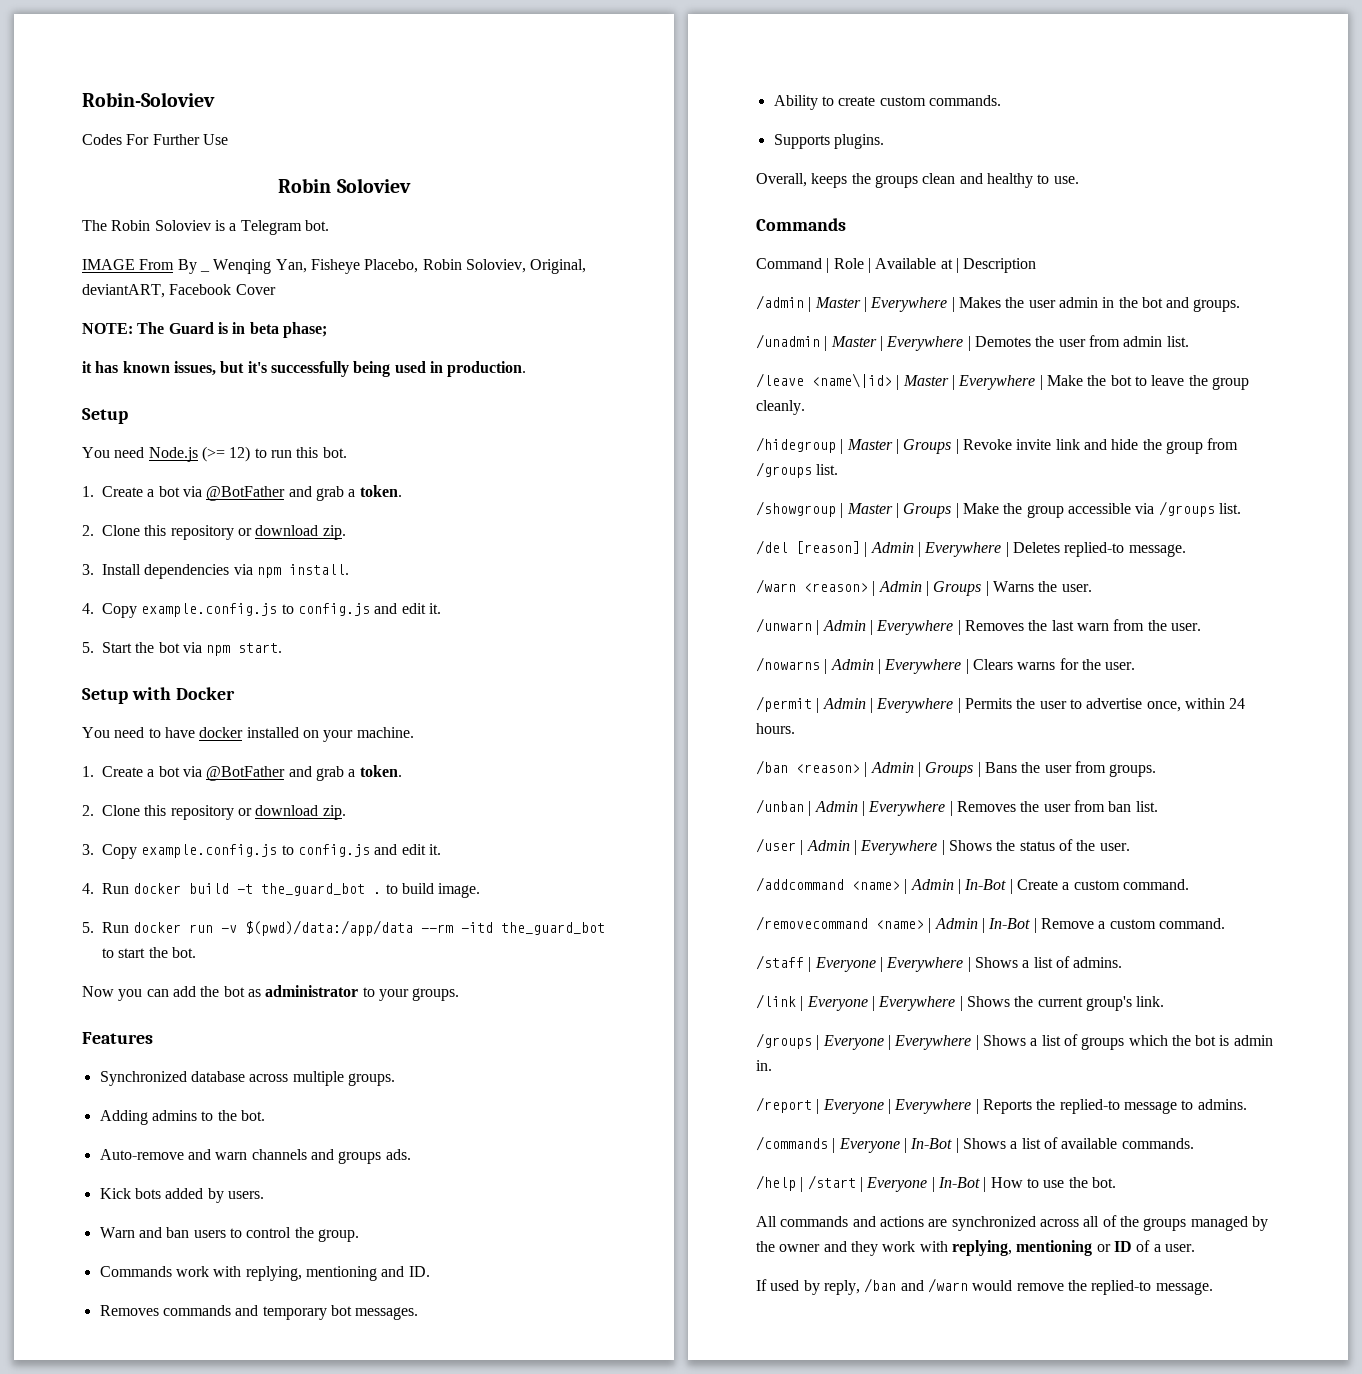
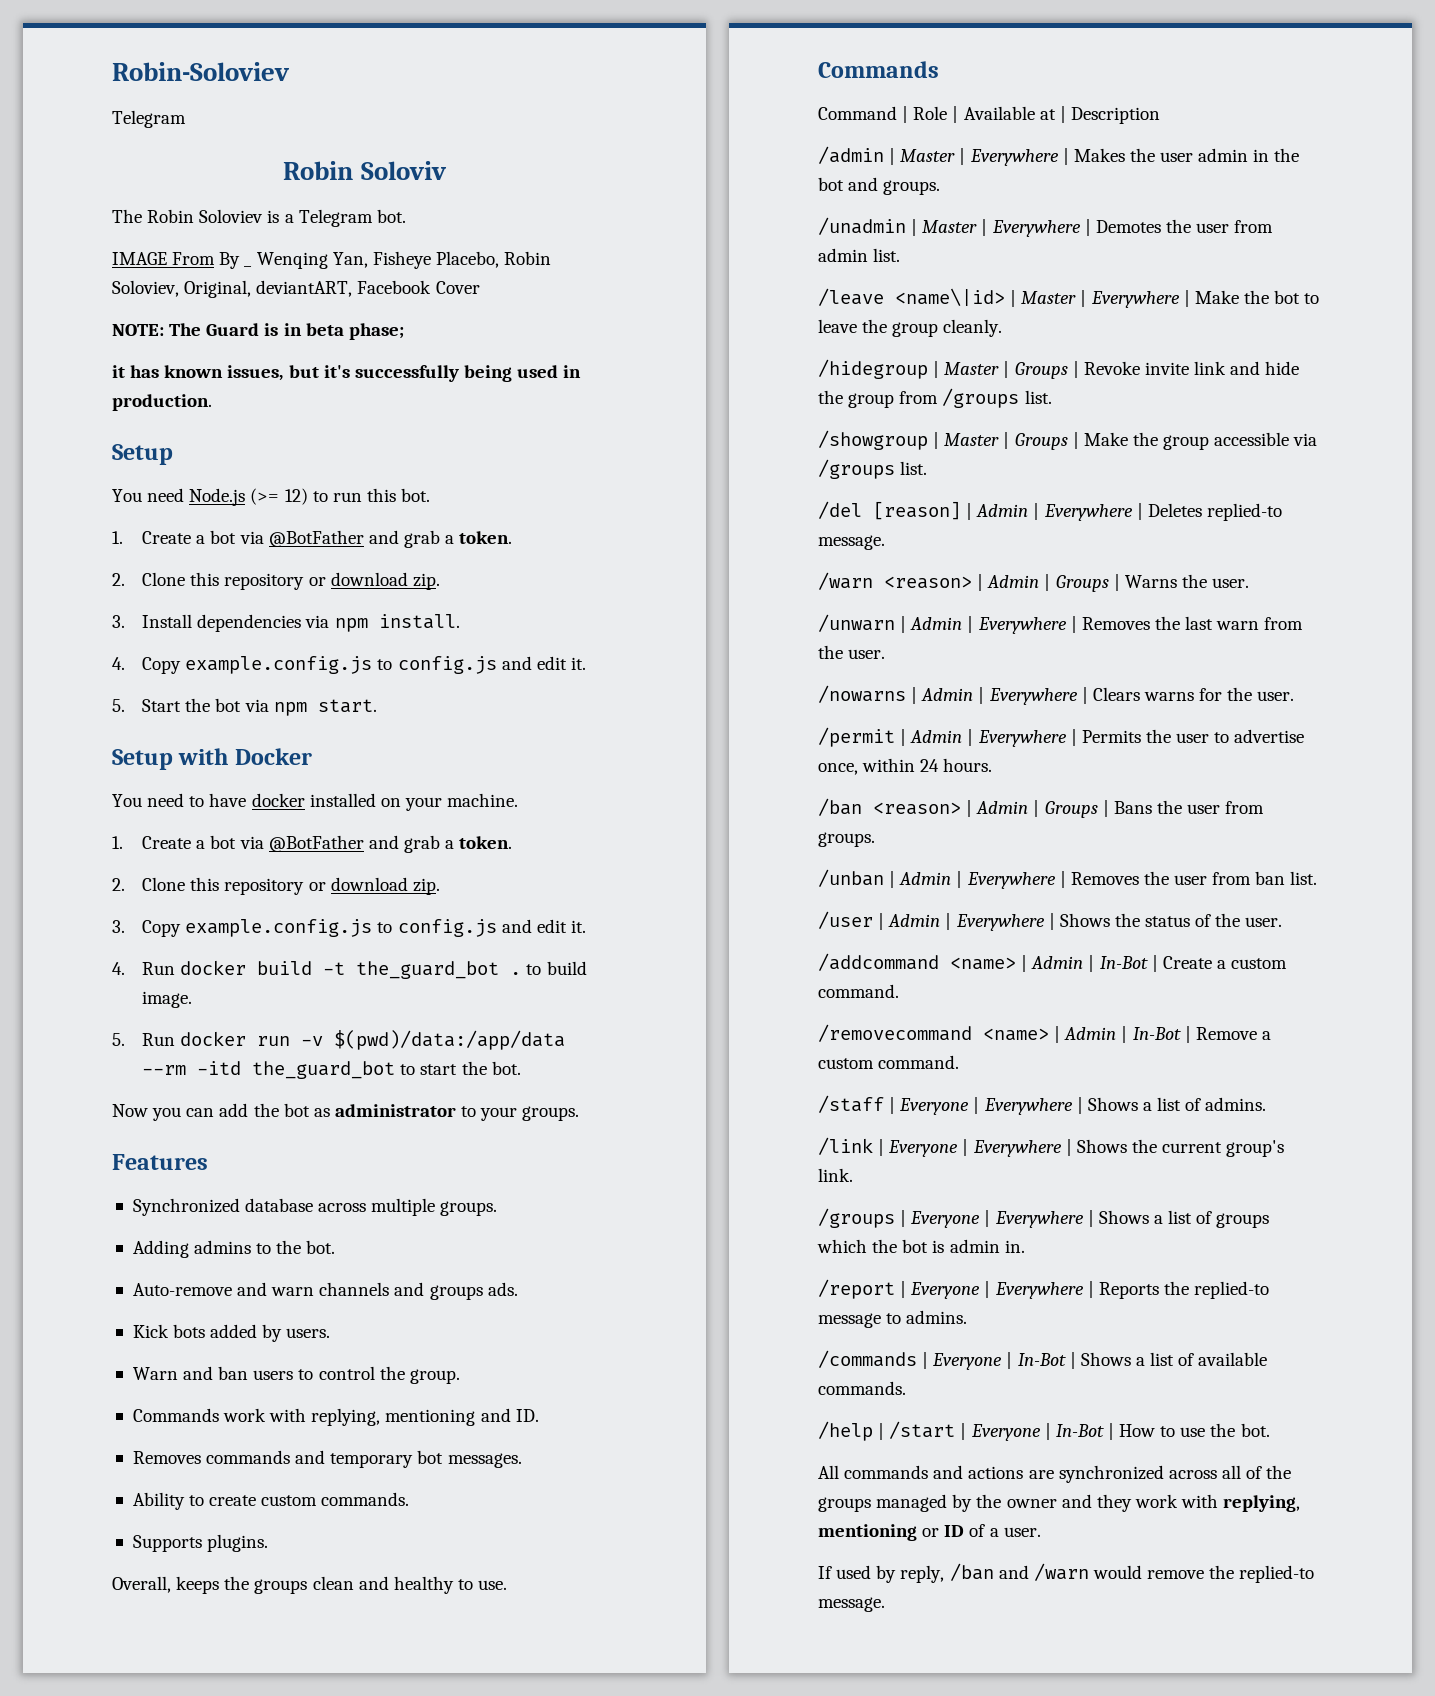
[82,134,228,145] [278,178,411,193] Codes For Further Use // Robin Soloviev -> [112,110,186,128] [283,161,447,180] Telegram // Robin Soloviv

